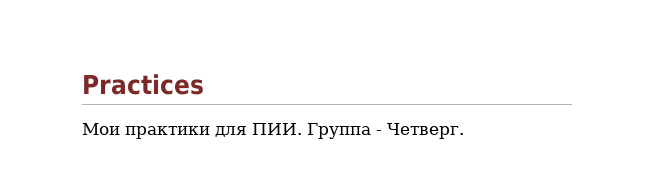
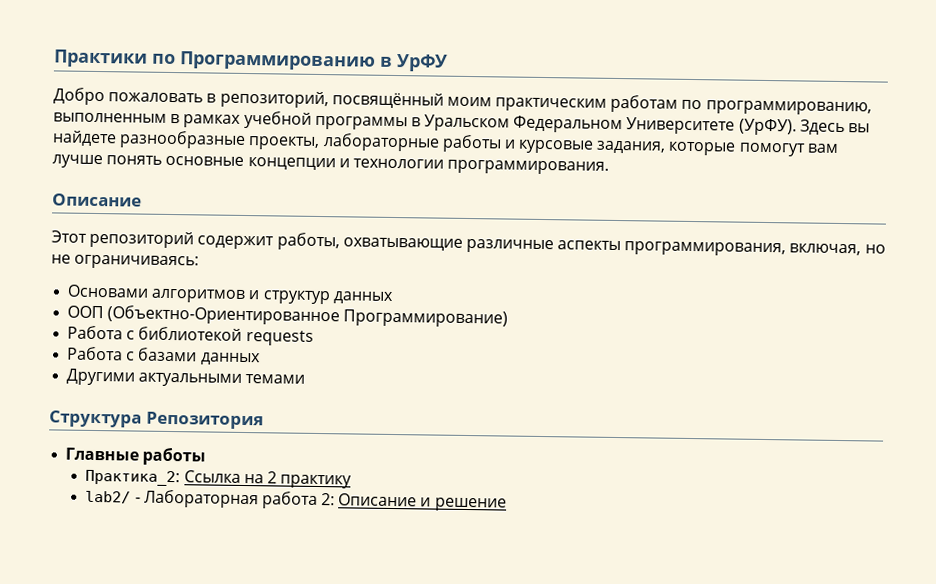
[82,74,204,95] [82,123,464,139] Practices // Мои практики для ПИИ. Группа - Четверг. -> [53,49,448,72] [53,87,872,116] [53,110,871,136] [52,130,839,157] [52,154,610,175] [52,193,142,207] [51,230,886,257] [51,254,200,270] [67,284,393,305] [67,305,509,328] [67,325,314,346] [67,346,261,366] [66,368,306,387] [49,410,264,430] [65,447,207,466] [85,469,353,489] [85,489,507,512] Практики по Программированию в УрФУ // Добро пожаловать в репозиторий, посвящённый моим практическим работам по программированию, выполненным в рамках учебной программы в Уральском Федеральном Университете (УрФУ). Здесь вы найдете разнообразные проекты, лабораторные работы и курсовые задания, которые помогут вам лучше понять основные концепции и технологии программирования. // Описание // Этот репозиторий содержит работы, охватывающие различные аспекты программирования, включая, но не ограничиваясь: // Основами алгоритмов и структур данных // ООП (Объектно-Ориентированное Программирование) // Работа с библиотекой requests // Работа с базами данных // Другими актуальными темами // Структура Репозитория // Главные работы // Практика_2: Ссылка на 2 практику // lab2/ - Лабораторная работа 2: Описание и решение

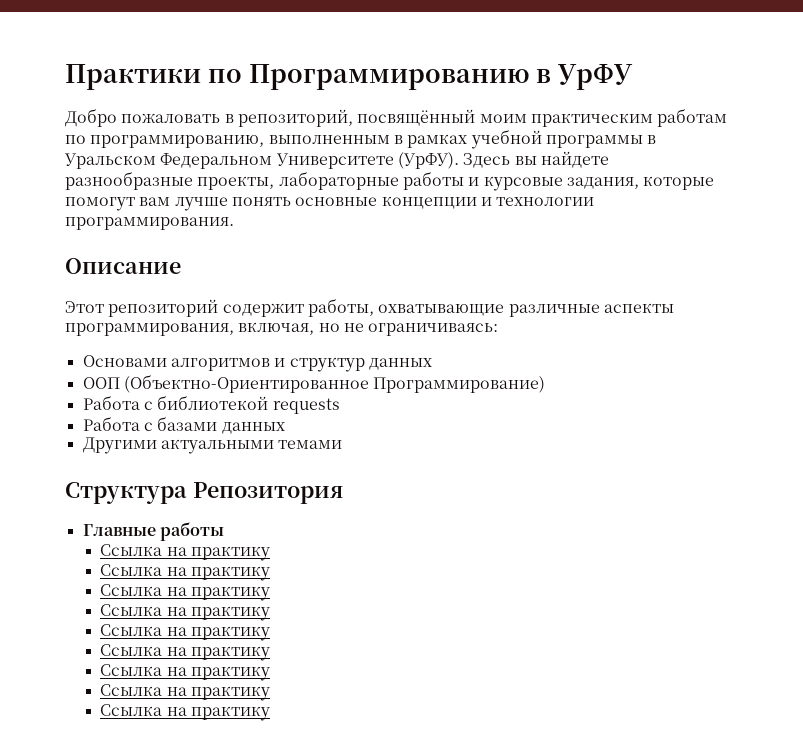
[85,469,353,489] [85,489,507,512] Практика_2: Ссылка на 2 практику // lab2/ - Лабораторная работа 2: Описание и решение -> [100,544,270,561] [100,564,270,581] [100,584,270,601] [100,604,270,621] [100,624,270,641] [100,644,270,661] [100,664,270,681] [100,684,270,701] [100,704,270,721] Ссылка на практику // Ссылка на практику // Ссылка на практику // Ссылка на практику // Ссылка на практику // Ссылка на практику // Ссылка на практику // Ссылка на практику // Ссылка на практику

